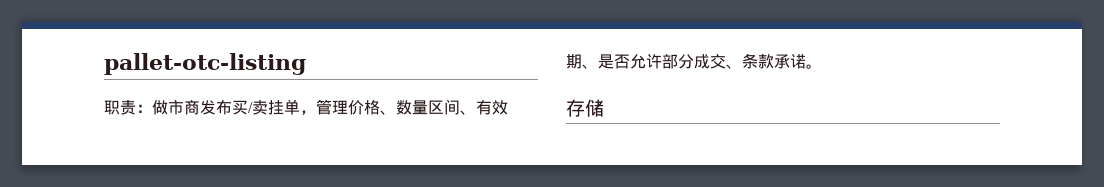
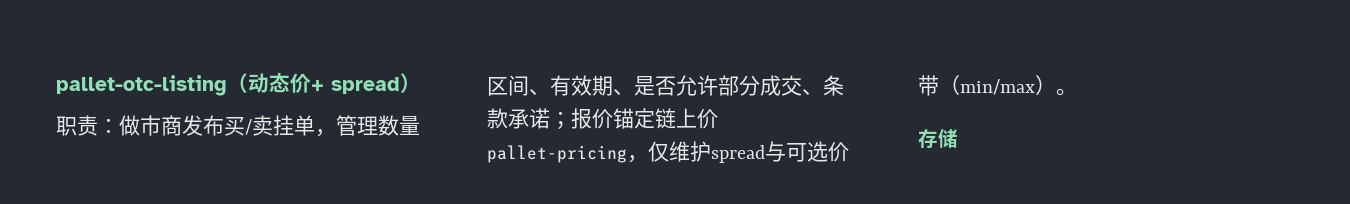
(306, 64) none -> [227,72,421,94] （动态价+ spread）
[348,100,396,115] 价格、 -> (378, 125) none
(806, 61) none -> [550,108,718,130] [487,141,849,163] [918,75,1056,96] ；报价锚定链上价pallet-pricing，仅维护spread与可选价带（min/max）

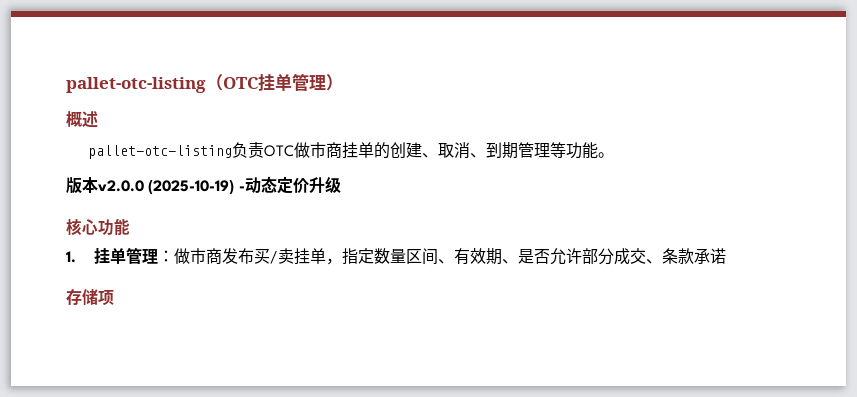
[248,72,421,94] [56,115,98,136] 动态价+ spread） // 职责 -> [223,73,343,91] [66,111,98,128] [88,142,615,159] [66,176,341,195] [66,218,130,236] [66,247,159,264] OTC挂单管理） // 概述 // pallet-otc-listing负责OTC做市商挂单的创建、取消、到期管理等功能。 // 版本v2.0.0 (2025-10-19) -动态定价升级 // 核心功能 // 1.挂单管理
[336,115,378,136] 管理 -> [342,248,375,265] 指定
[550,108,718,130] [487,141,849,163] [918,75,1077,96] ；报价锚定链上价pallet-pricing，仅维护spread与可选价带（min/max）。 -> (727, 256) none
(958, 138) none -> [98,290,114,306] 项

